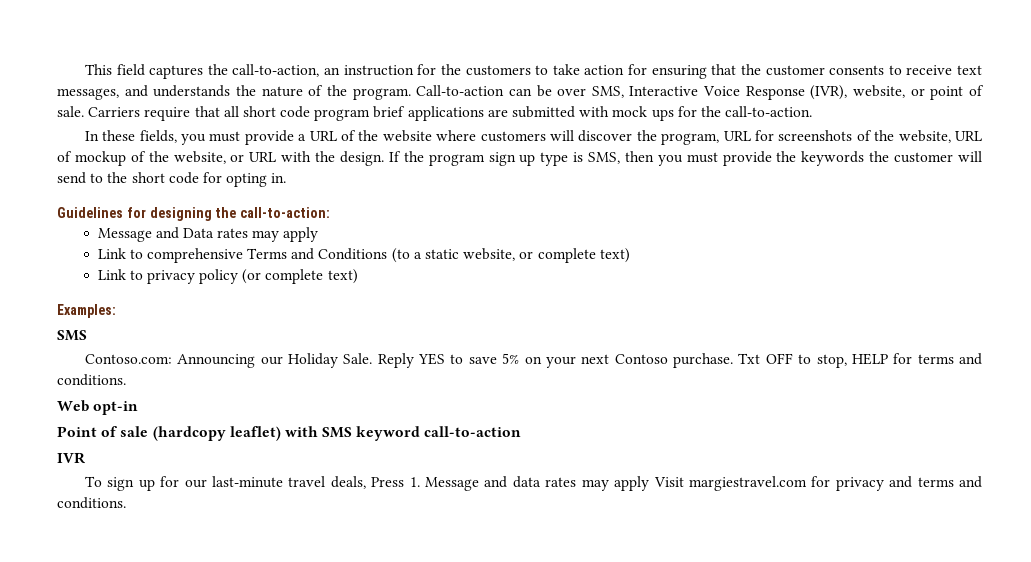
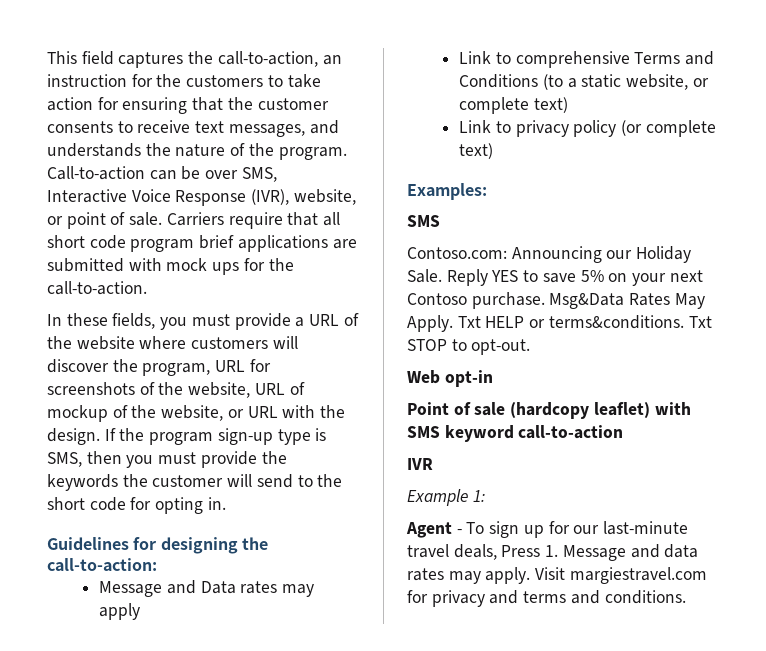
[488,152,536,166] sign up -> [217,428,273,445] sign-up
[738,353,982,368] [57,374,126,386] Txt OFF to stop, HELP for terms and conditions. -> [549,293,705,309] [407,315,712,332] [407,339,531,355] Msg&Data Rates May Apply. Txt HELP or terms&conditions. Txt STOP to opt-out.
(85, 458) none -> [407,489,485,506] [406,522,462,538] Example 1: // Agent -
[614,476,650,491] apply -> [485,567,531,584] apply.

